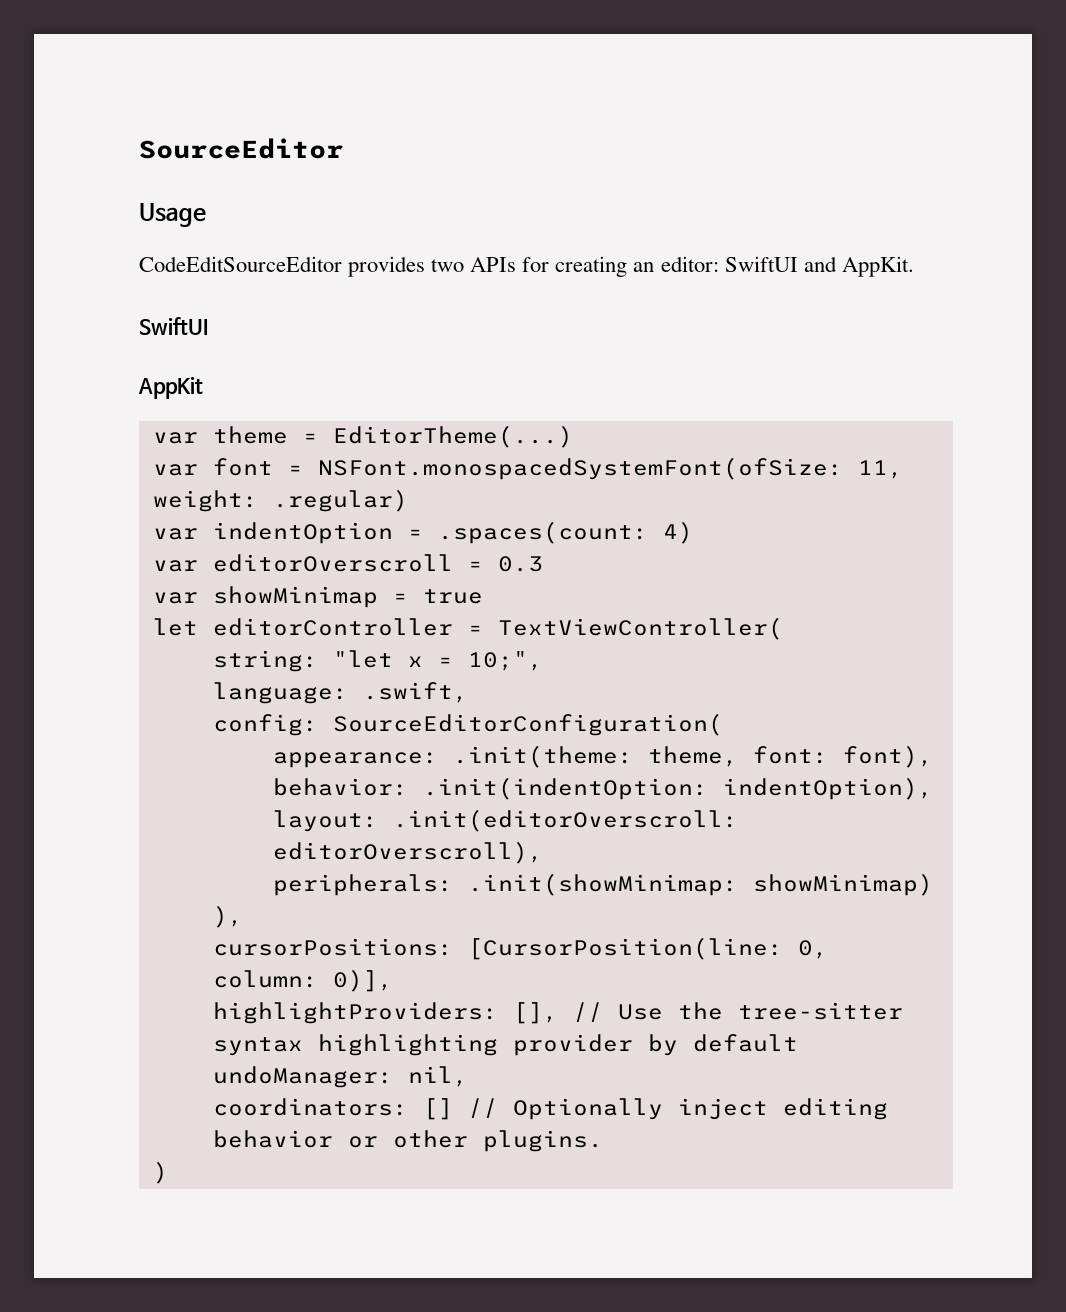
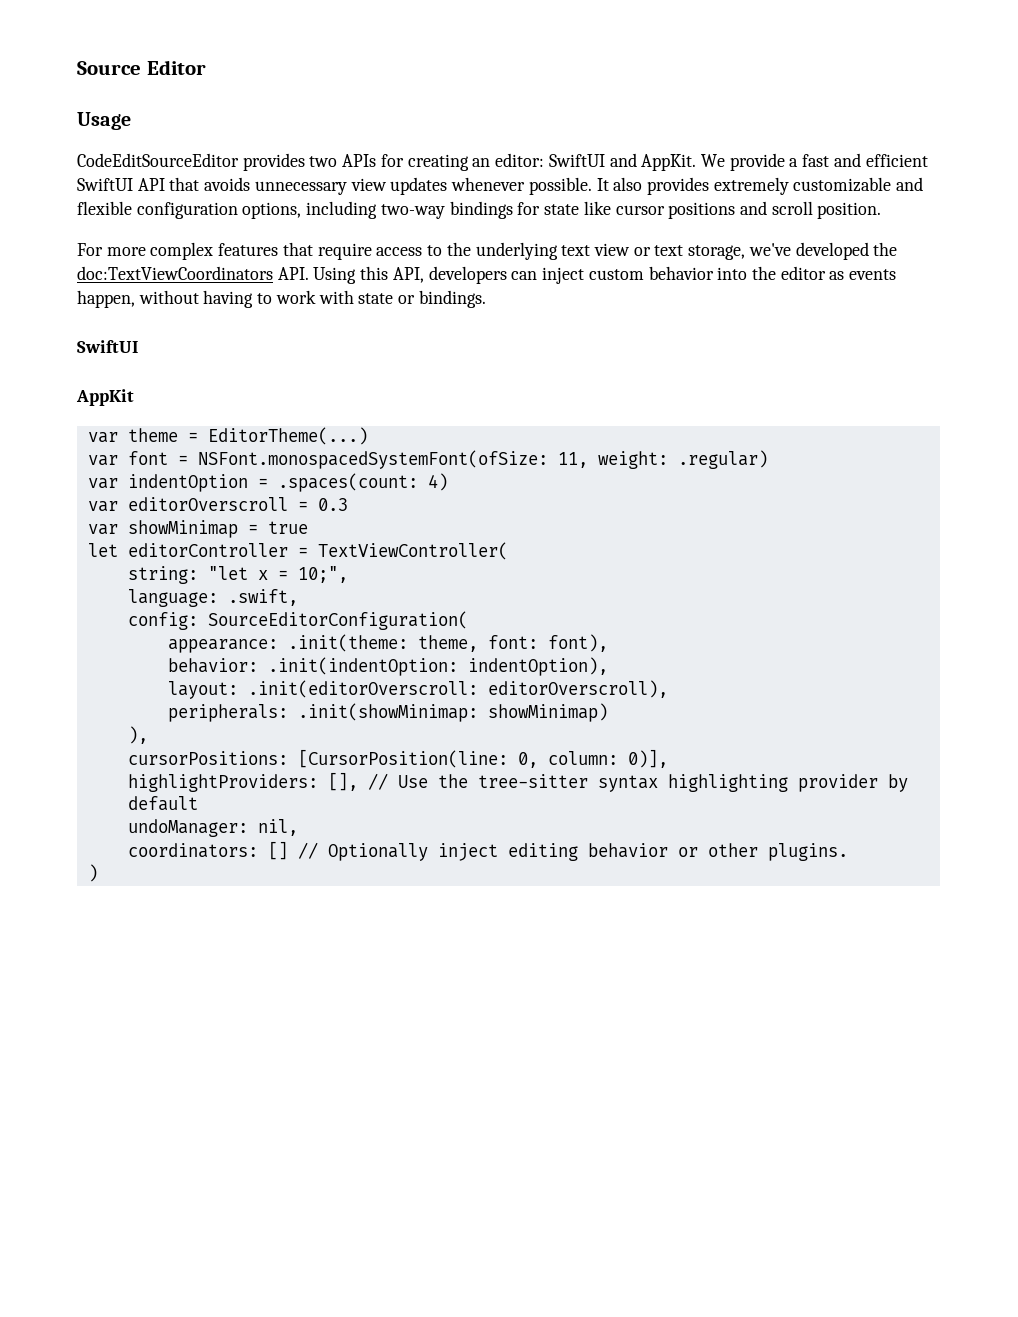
[139,138,343,159] SourceEditor -> [77,60,206,75] Source Editor
(914, 266) none -> [700,153,928,171] [77,177,924,195] [77,201,882,219] [77,242,898,260] [77,266,897,284] [77,290,486,308] We provide a fast and efficient SwiftUI API that avoids unnecessary view updates whenever possible. It also provides extremely customizable and flexible configuration options, including two-way bindings for state like cursor positions and scroll position. // For more complex features that require access to the underlying text view or text storage, we've developed the doc:TextViewCoordinators API. Using this API, developers can inject custom behavior into the editor as events happen, without having to work with state or bindings.

